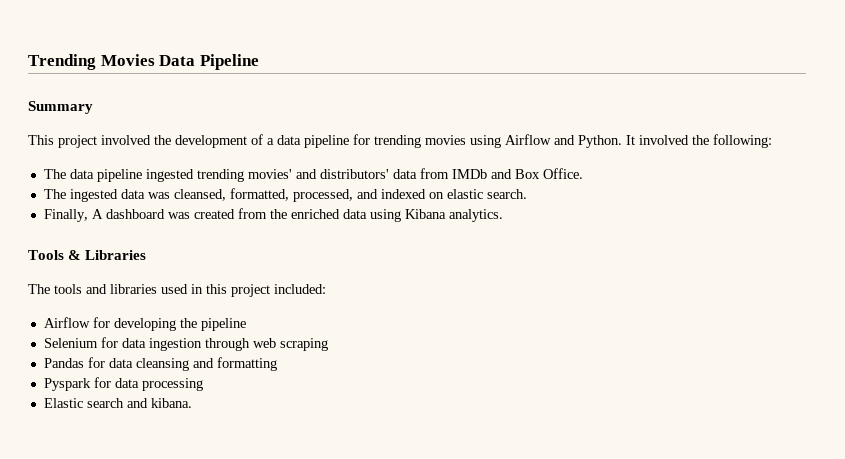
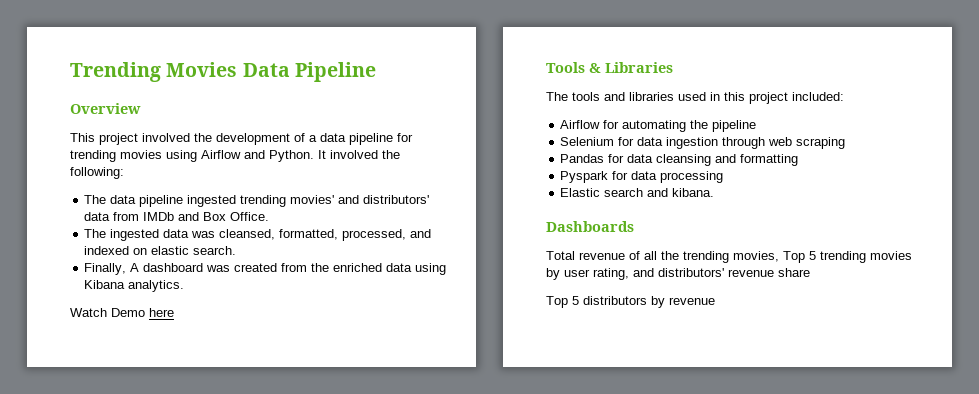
[28,101,93,114] Summary -> [70,103,141,114] Overview
(503, 215) none -> [70,308,174,317] // Watch Demo here
[113,318,176,331] developing -> [622,120,687,132] automating
(192, 403) none -> [546,221,634,232] [546,251,912,263] [546,268,810,280] [546,296,715,308] // Dashboards // Total revenue of all the trending movies, Top 5 trending movies by user rating, and distributors' revenue share // Top 5 distributors by revenue

